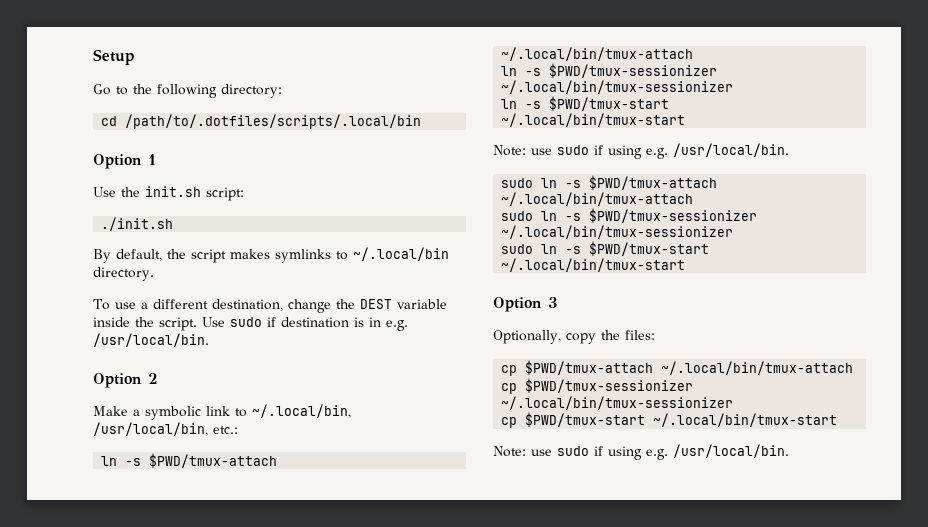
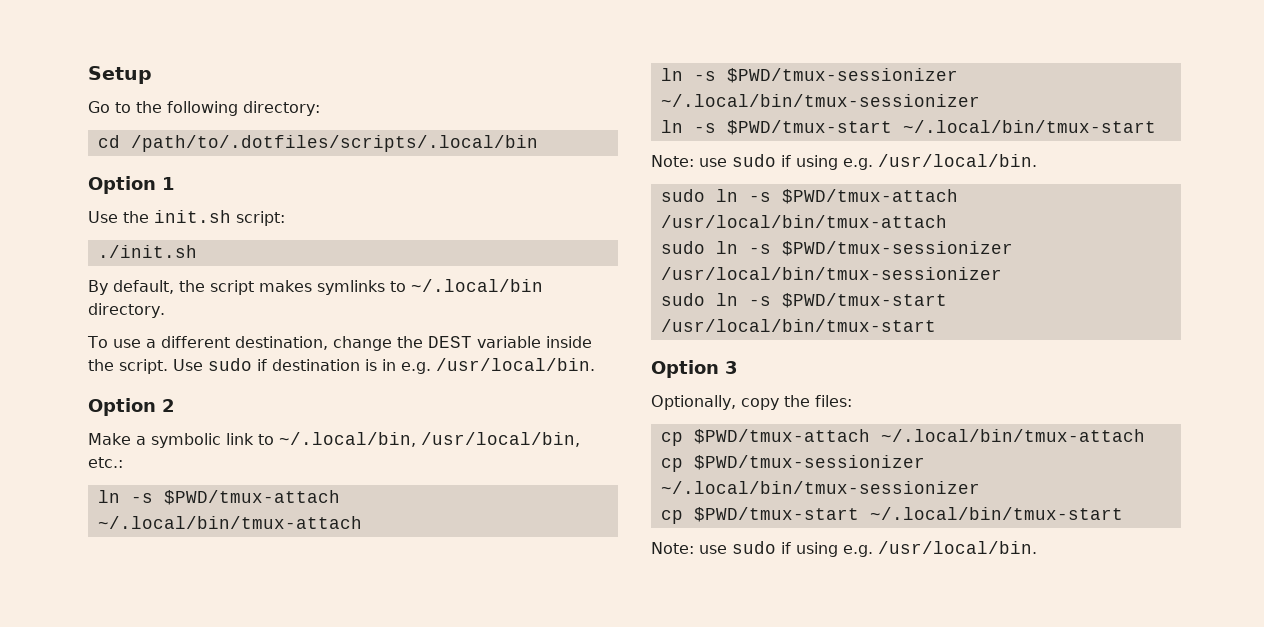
[501,192,694,206] ~/.local/bin/tmux-attach -> [660,215,947,228] /usr/local/bin/tmux-attach
[501,225,734,239] ~/.local/bin/tmux-sessionizer -> [660,267,1002,280] /usr/local/bin/tmux-sessionizer
[501,258,686,272] ~/.local/bin/tmux-start -> [660,319,936,332] /usr/local/bin/tmux-start

